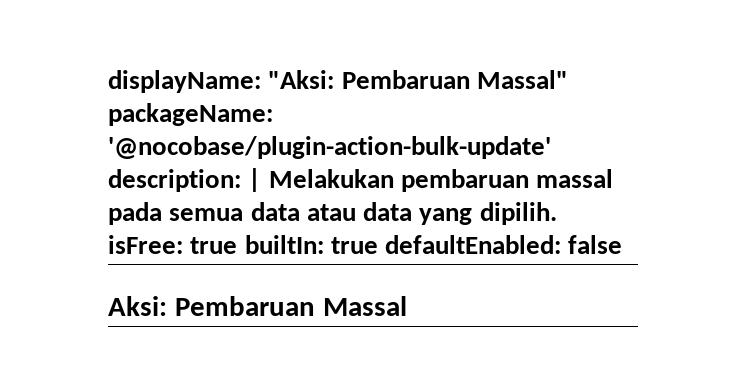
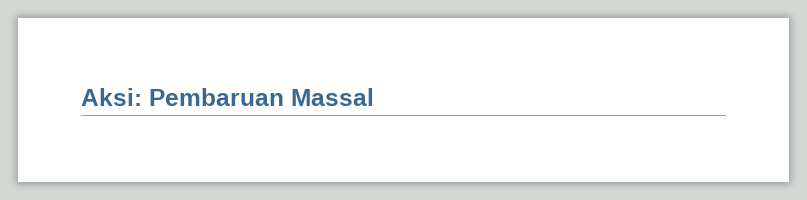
[108,70,568,93] [108,103,273,126] [108,136,551,159] [108,168,614,192] [108,202,557,225] [108,235,623,254] displayName: "Aksi: Pembaruan Massal" packageName: '@nocobase/plugin-action-bulk-update' description: | Melakukan pembaruan massal pada semua data atau data yang dipilih. isFree: true builtIn: true defaultEnabled: false // -> (81, 97) none

